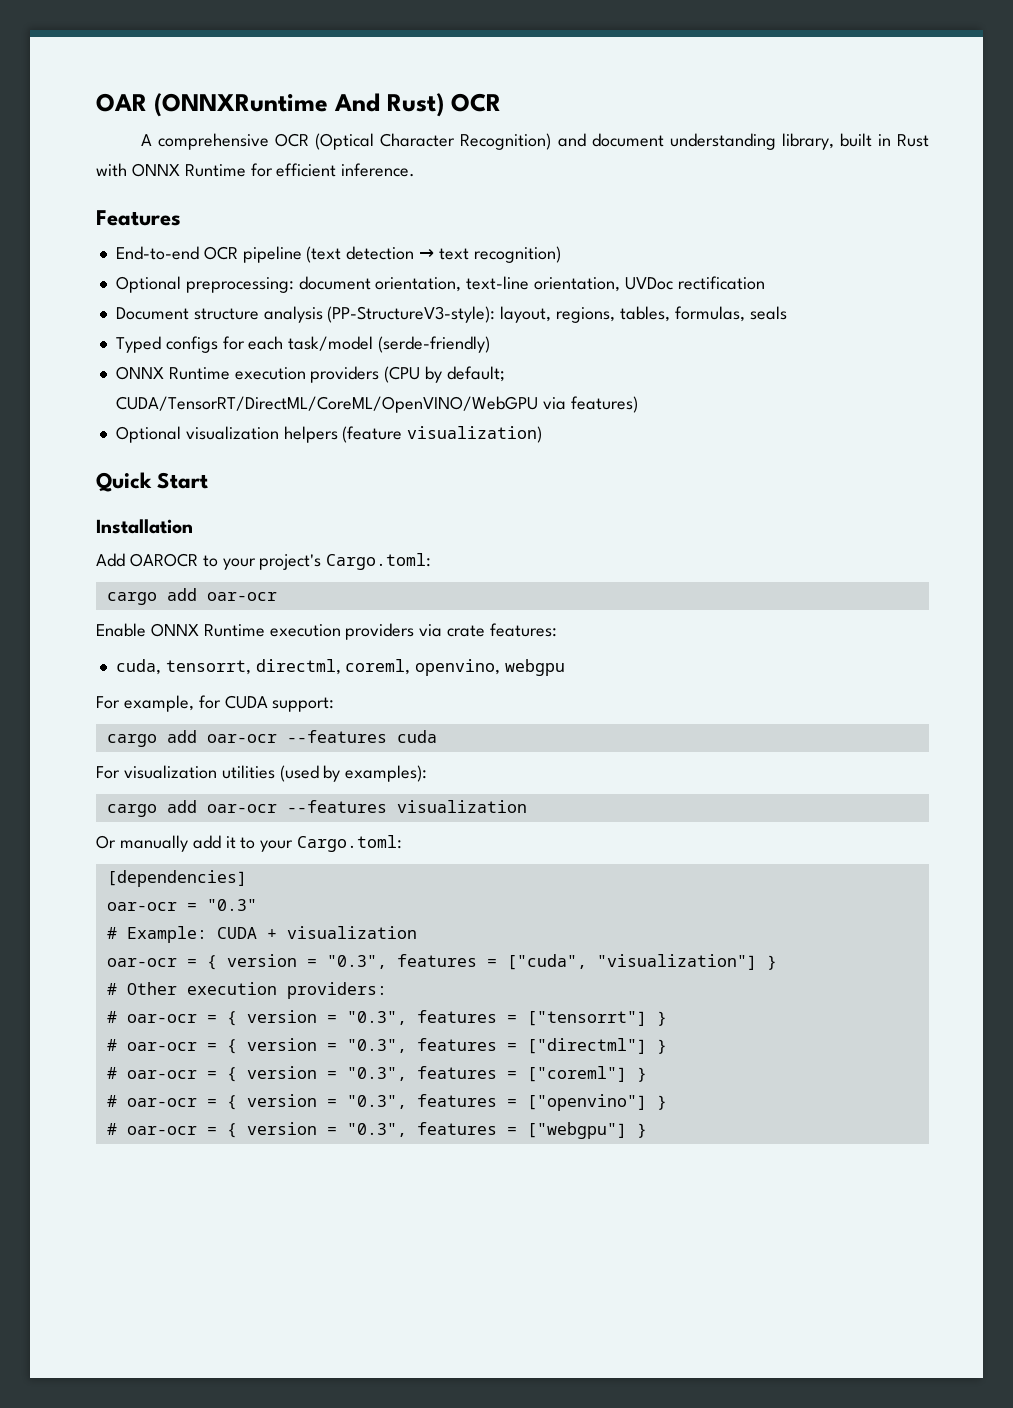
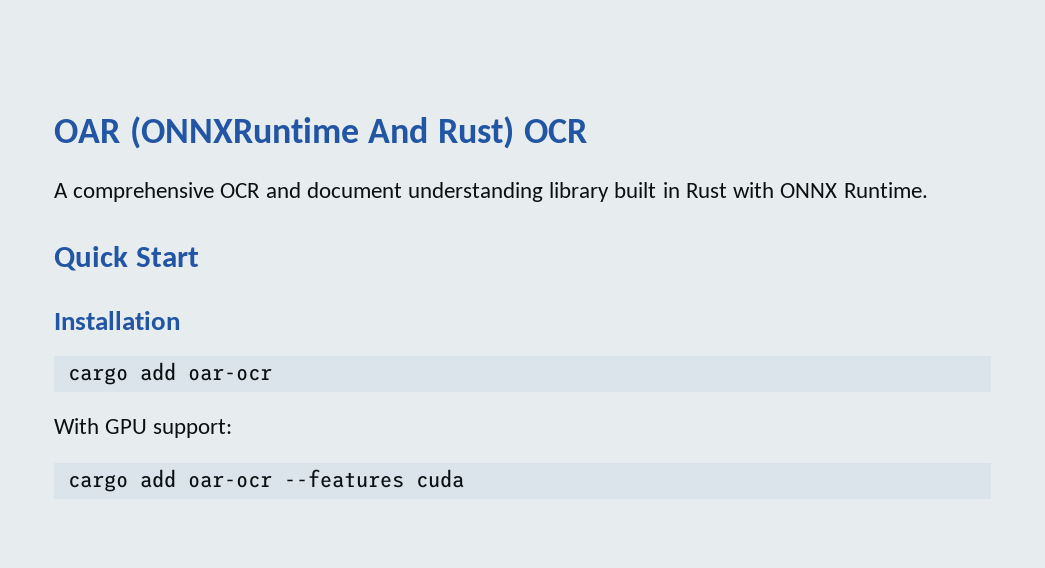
[315,133,552,150] (Optical Character Recognition) -> (261, 190) none
[781,133,834,150] library, -> [549,182,610,202] library
[184,163,416,177] [96,210,181,226] [115,246,561,263] [115,276,765,293] [115,306,787,323] [115,336,491,353] [115,366,505,383] [115,396,638,413] [115,426,543,443] [96,472,209,492] [96,519,193,534] [96,553,432,570] [106,588,277,605] [96,623,558,640] [115,659,566,676] [96,695,268,712] Runtime for efficient inference. // Features // End-to-end OCR pipeline (text detection → text recognition) // Optional preprocessing: document orientation, text-line orientation, UVDoc rectification // Document structure analysis (PP-StructureV3-style): layout, regions, tables, formulas, seals // Typed configs for each task/model (serde-friendly) // ONNX Runtime execution providers (CPU by default; CUDA/TensorRT/DirectML/CoreML/OpenVINO/WebGPU via features) // Optional visualization helpers (feature visualization) // Quick Start // Installation // Add OAROCR to your project's Cargo.toml: // cargo add oar-ocr // Enable ONNX Runtime execution providers via crate features: // cuda, tensorrt, directml, coreml, openvino, webgpu // For example, for CUDA -> [843,182,928,198] [54,246,200,271] [54,311,180,330] [67,362,272,385] [54,418,148,434] Runtime. // Quick Start // Installation // cargo add oar-ocr // With GPU
[96,765,428,782] [106,800,527,817] [96,835,403,852] [106,870,247,887] [106,899,257,911] [106,926,417,943] [106,954,777,970] [106,982,387,999] [106,1010,667,1026] [106,1038,667,1054] [106,1066,647,1082] [106,1094,667,1111] [106,1122,647,1139] // For visualization utilities (used by examples): // cargo add oar-ocr --features visualization // Or manually add it to your Cargo.toml: // [dependencies] // oar-ocr = "0.3" // # Example: CUDA + visualization // oar-ocr = { version = "0.3", features = ["cuda", "visualization"] } // # Other execution providers: // # oar-ocr = { version = "0.3", features = ["tensorrt"] } // # oar-ocr = { version = "0.3", features = ["directml"] } // # oar-ocr = { version = "0.3", features = ["coreml"] } // # oar-ocr = { version = "0.3", features = ["openvino"] } // # oar-ocr = { version = "0.3", features = ["webgpu"] } -> (464, 478) none

